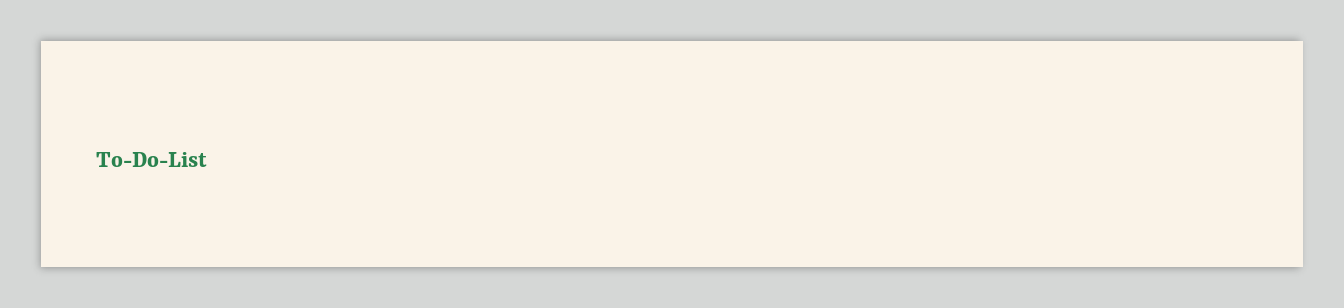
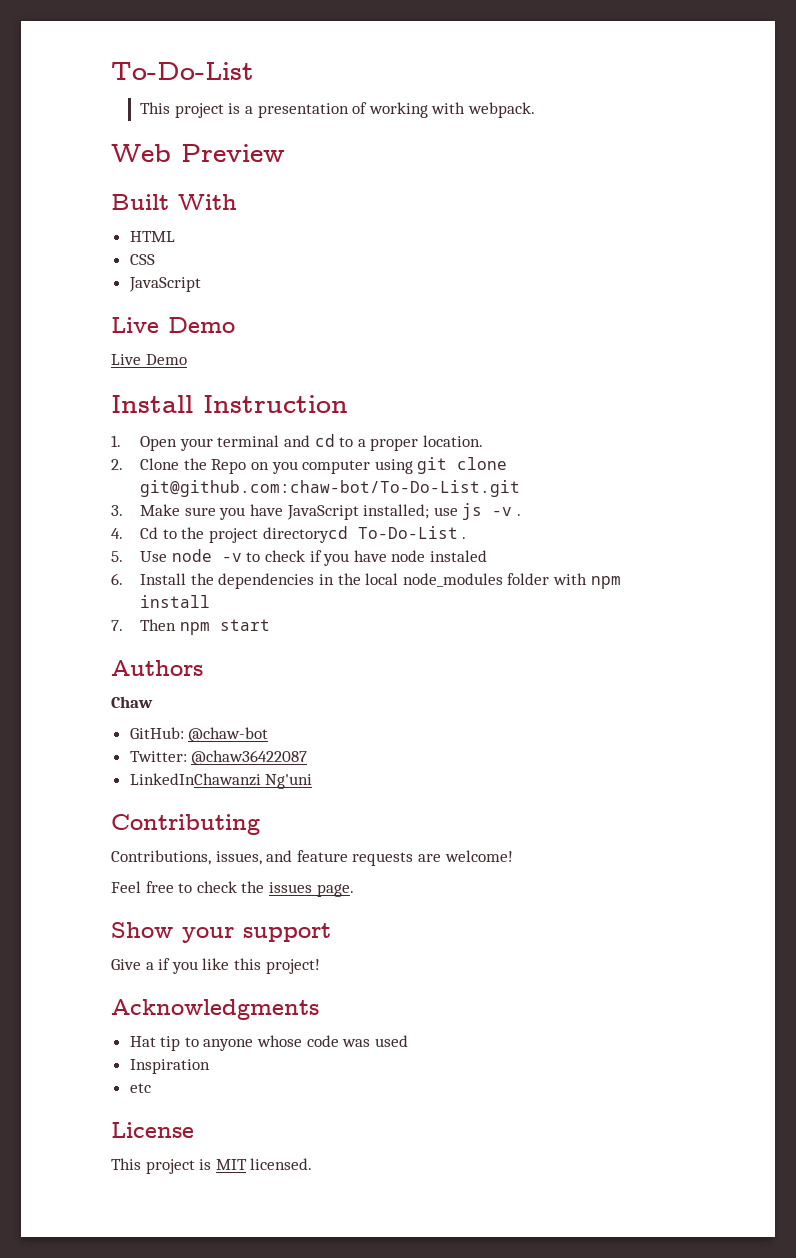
[96,152,207,167] To-Do-List -> [111,62,254,80] [140,102,535,118] [111,144,285,162] [111,194,237,210] [129,231,175,242] [129,254,155,265] [128,277,201,292] [111,317,235,333] [111,354,187,365] [111,395,348,413] [111,434,483,451] [111,457,508,474] [140,480,521,497] [111,503,521,520] [111,526,467,543] [111,549,487,566] [111,573,621,589] [140,595,211,608] [111,619,270,635] [111,660,203,676] [111,696,153,708] [129,727,269,742] [129,750,308,765] [129,773,313,789] [111,814,260,835] [111,850,513,866] [111,881,354,897] [111,922,331,943] [111,958,320,974] [111,999,319,1020] [129,1035,408,1051] [129,1059,210,1074] [129,1083,151,1093] [111,1122,194,1138] [111,1158,313,1174] To-Do-List // This project is a presentation of working with webpack. // Web Preview // Built With // HTML // CSS // JavaScript // Live Demo // Live Demo // Install Instruction // 1. Open your terminal and cd to a proper location. // 2. Clone the Repo on you computer using git clone git@github.com:chaw-bot/To-Do-List.git // 3. Make sure you have JavaScript installed; use js -v . // 4. Cd to the project directorycd To-Do-List . // 5. Use node -v to check if you have node instaled // 6. Install the dependencies in the local node_modules folder with npm install // 7. Then npm start // Authors // Chaw // GitHub: @chaw-bot // Twitter: @chaw36422087 // LinkedInChawanzi Ng'uni // Contributing // Contributions, issues, and feature requests are welcome! // Feel free to check the issues page. // Show your support // Give a if you like this project! // Acknowledgments // Hat tip to anyone whose code was used // Inspiration // etc // License // This project is MIT licensed.

